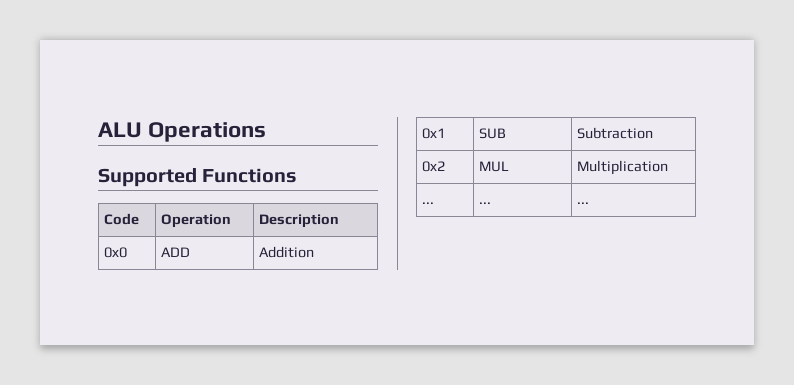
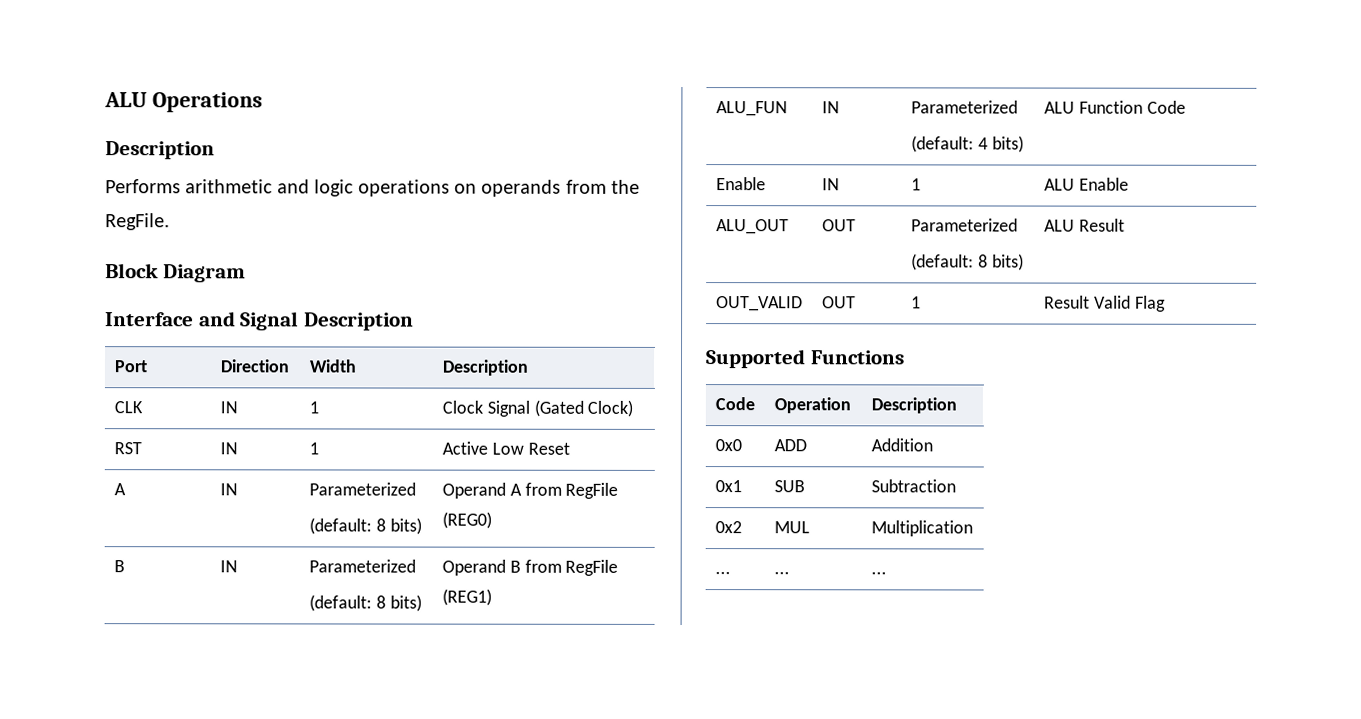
(267, 132) none -> [105,141,215,160] [105,179,641,197] [105,213,170,231] [105,263,246,283] [105,311,415,331] [113,360,147,373] [219,359,289,373] [308,359,356,373] [441,359,528,376] [113,401,143,414] [219,401,238,414] [308,401,319,414] [441,399,634,417] [113,442,142,455] [219,442,238,455] [308,442,319,455] [441,441,570,455] [113,483,126,496] [219,483,238,496] [308,482,416,496] [308,517,422,535] [441,482,619,499] [441,511,492,529] [113,560,125,573] [219,560,238,573] [308,559,416,573] [308,594,422,612] [441,559,619,576] [441,588,492,606] [715,101,788,117] [821,101,840,114] [910,100,1018,114] [910,135,1024,153] [1043,100,1186,114] [715,177,766,191] [821,178,840,191] [910,178,921,191] [1043,177,1129,191] [715,219,789,235] [821,219,856,232] [910,218,1018,232] [910,253,1024,271] [1043,218,1125,232] [715,296,803,312] [821,296,856,309] [910,296,921,309] [1043,295,1166,312] // Description // Performs arithmetic and logic operations on operands from the RegFile. // Block Diagram // Interface and Signal Description // Port | Direction | Width | Description // CLK | IN | 1 | Clock Signal (Gated Clock) // RST | IN | 1 | Active Low Reset // A | IN | Parameterized // (default: 8 bits) | Operand A from RegFile (REG0) // B | IN | Parameterized // (default: 8 bits) | Operand B from RegFile (REG1) // ALU_FUN | IN | Parameterized // (default: 4 bits) | ALU Function Code // Enable | IN | 1 | ALU Enable // ALU_OUT | OUT | Parameterized // (default: 8 bits) | ALU Result // OUT_VALID | OUT | 1 | Result Valid Flag

